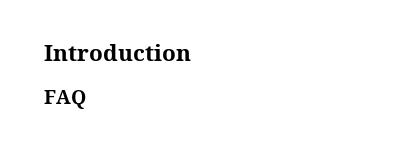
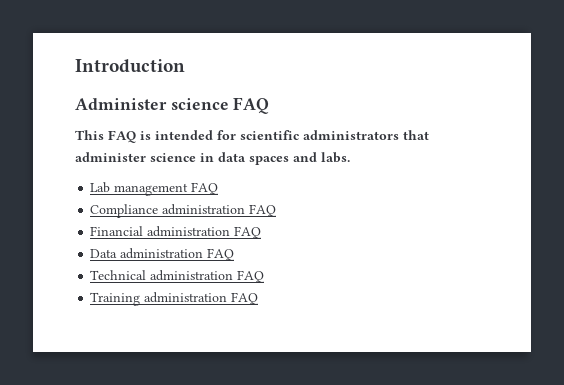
[44,90,86,109] FAQ -> [75,97,270,114] [75,130,429,143] [75,152,350,165] [90,182,219,196] [90,204,277,218] [90,226,262,239] [90,248,235,261] [90,270,265,283] [90,292,259,306] Administer science FAQ // This FAQ is intended for scientific administrators that administer science in data spaces and labs. // Lab management FAQ // Compliance administration FAQ // Financial administration FAQ // Data administration FAQ // Technical administration FAQ // Training administration FAQ

